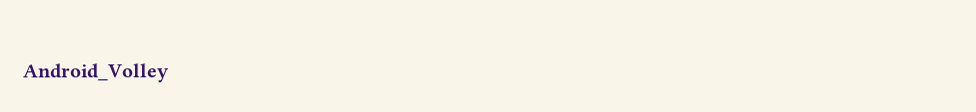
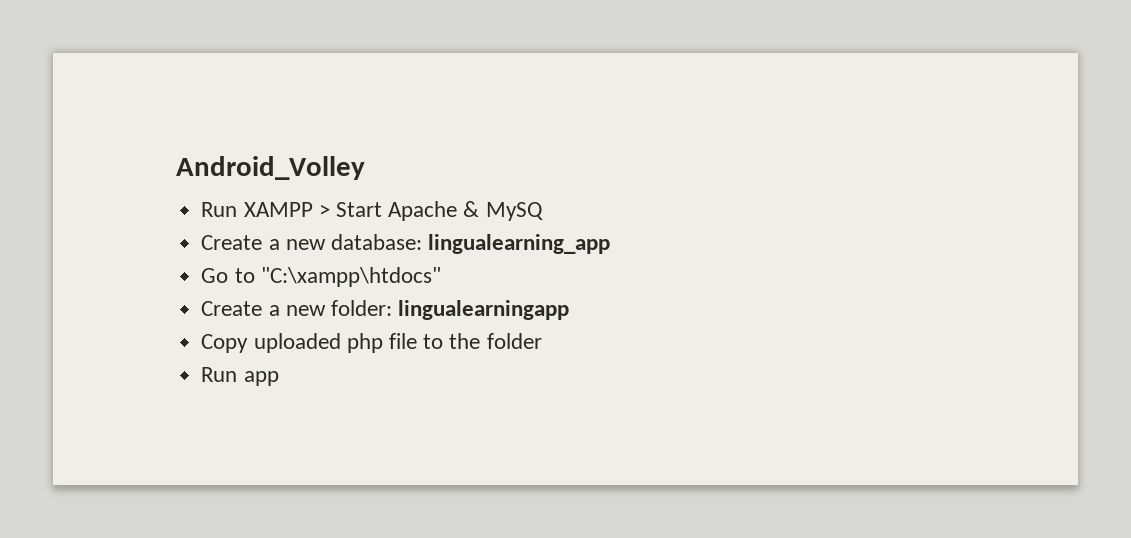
(170, 73) none -> [201,201,543,221] [201,234,611,254] [201,267,441,287] [201,300,570,320] [201,333,542,353] [201,367,279,386] // Run XAMPP > Start Apache & MySQ // Create a new database: lingualearning_app // Go to "C:\xampp\htdocs" // Create a new folder: lingualearningapp // Copy uploaded php file to the folder // Run app

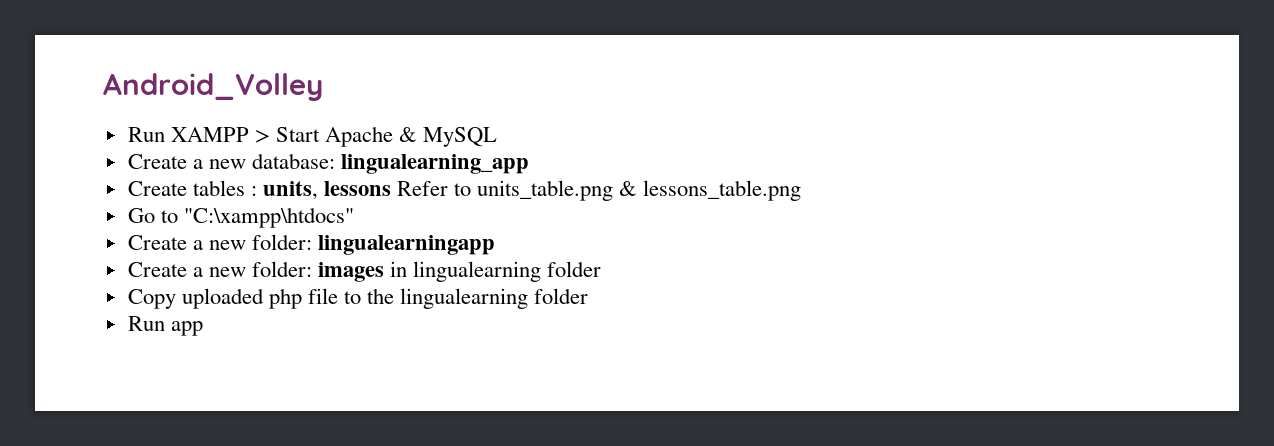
[485,202,543,221] MySQ -> [423,127,498,147] MySQL
(611, 244) none -> [127,180,802,201] // Create tables : units, lessons Refer to units_table.png & lessons_table.png
(570, 310) none -> [127,261,602,282] // Create a new folder: images in lingualearning folder
(481, 341) none -> [400,288,529,309] lingualearning

